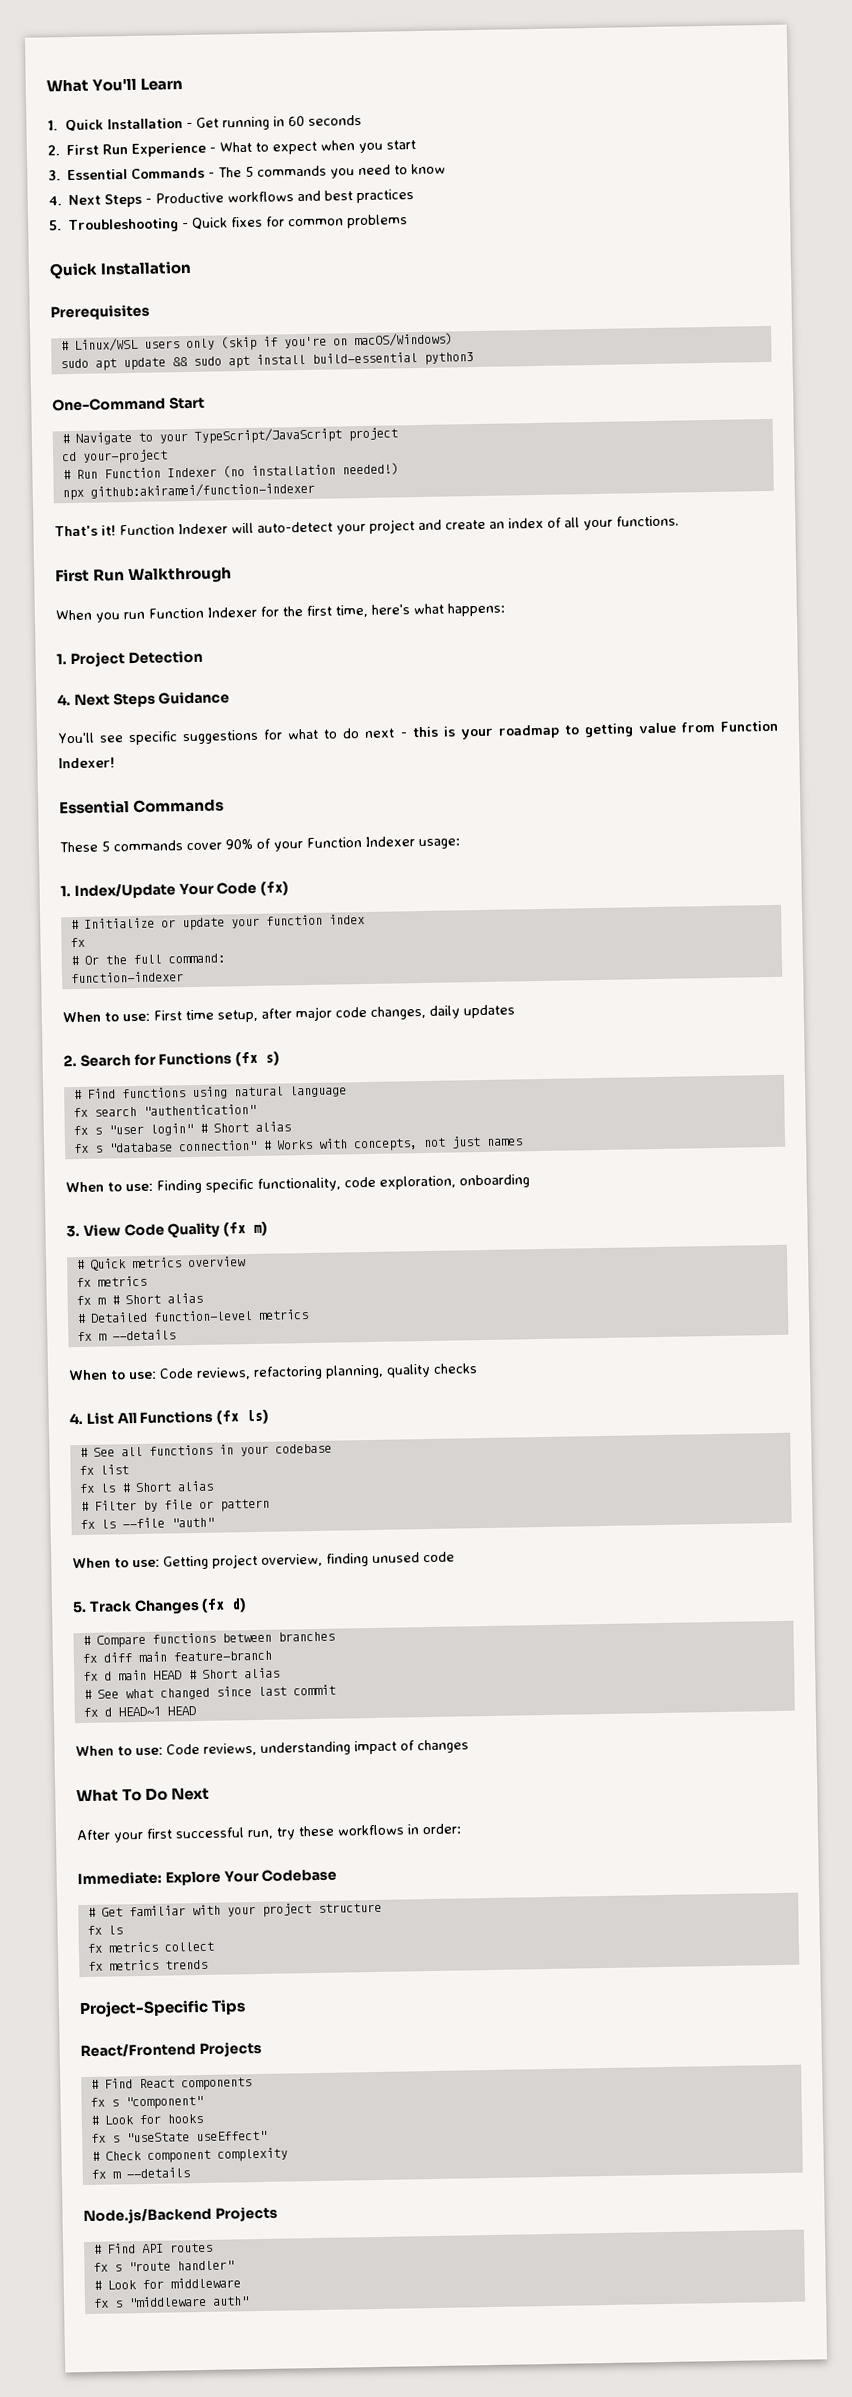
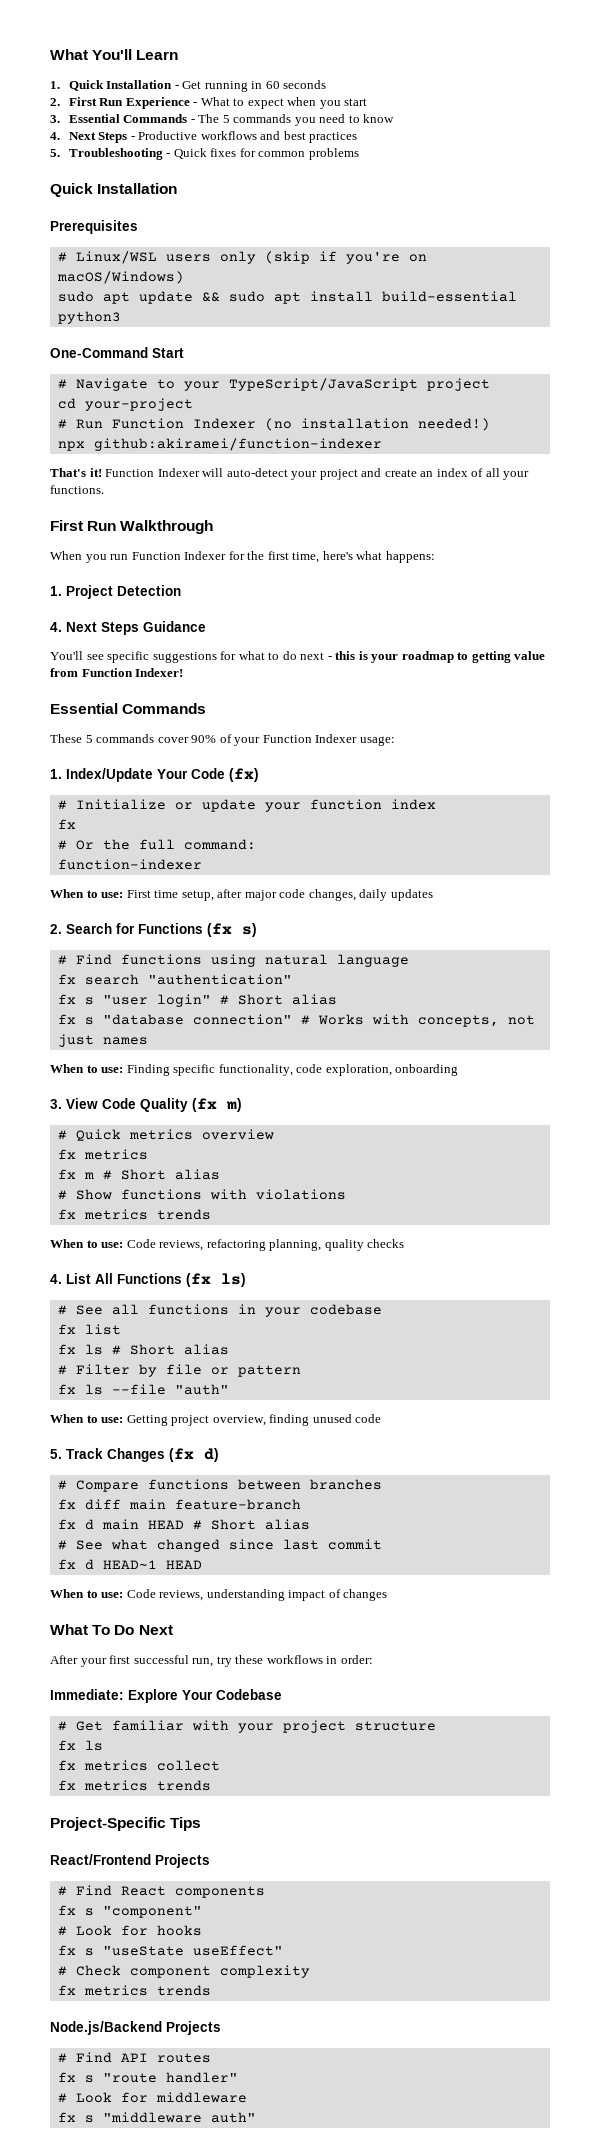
[89,1309,309,1323] [76,1329,176,1342] Detailed function-level metrics // fx m --details -> [75,1189,346,1200] [57,1209,211,1220] Show functions with violations // fx metrics trends
[111,2167,190,2179] m --details -> [83,1985,211,1996] metrics trends

